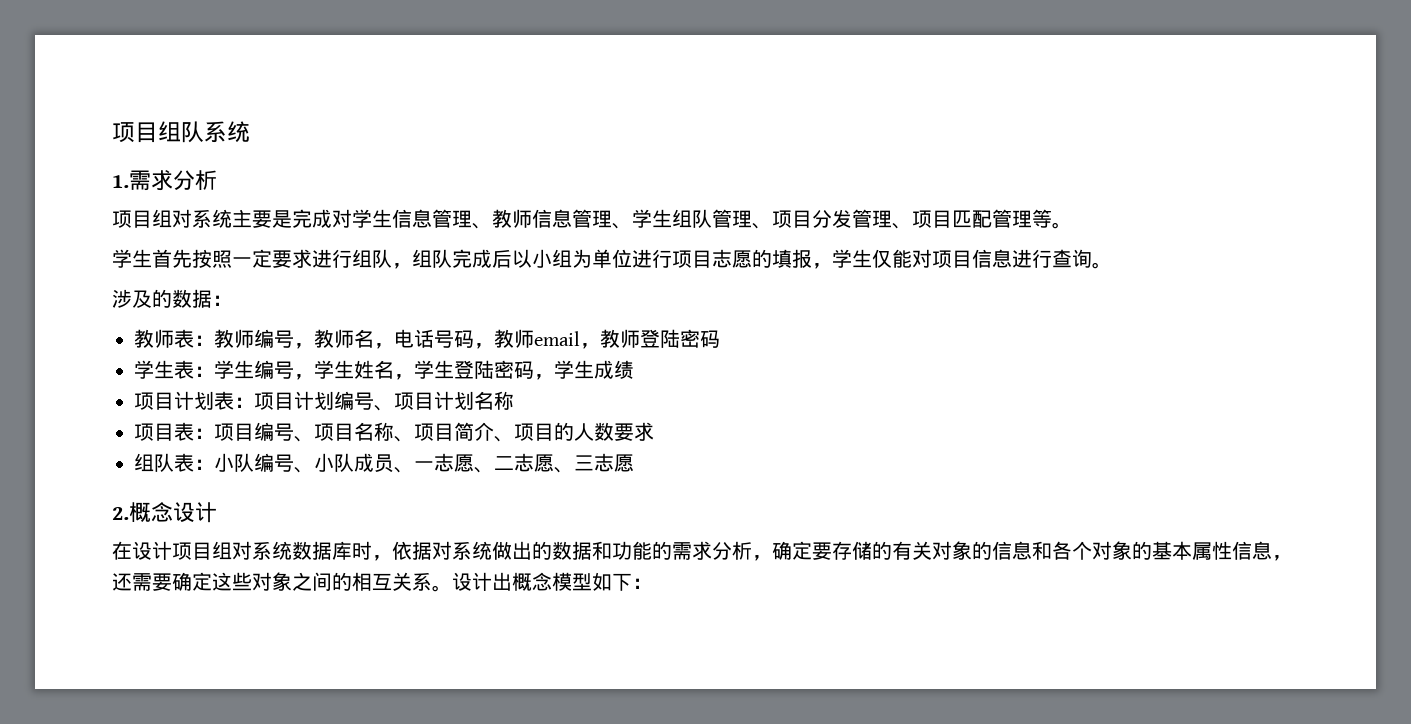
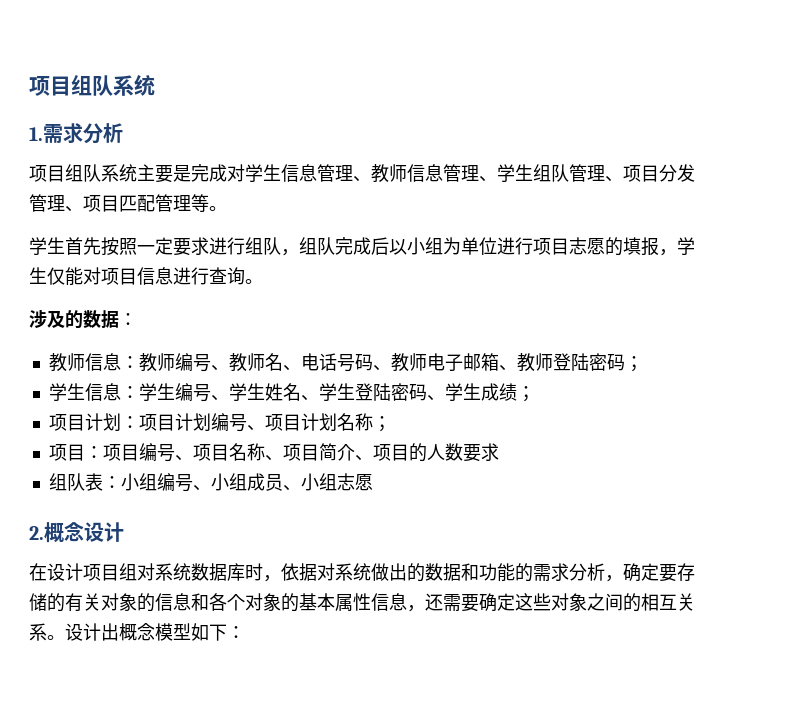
[172,209,192,228] 对 -> [83,164,101,182] 队
[174,329,194,348] 表 -> [84,353,121,371] 信息
[294,329,600,349] ，教师名，电话号码，教师email， -> [210,353,517,372] 、教师名、电话号码、教师电子邮箱、
[134,360,194,379] // 学生表 -> [624,356,643,372] [48,383,121,401] ； // 学生信息
[294,374,314,380] ， -> [210,395,229,401] 、
[394,374,414,380] ， -> [300,395,319,401] 、
[534,374,554,380] ， -> [426,395,445,401] 、
[134,391,234,410] // 项目计划表 -> [516,386,535,402] [48,413,121,431] ； // 项目计划
[134,422,194,441] // 项目表 -> [372,416,391,432] [48,444,85,461] ； // 项目
[234,453,254,472] 队 -> [138,473,157,491] 组
[334,453,594,473] 队成员、一志愿、二志愿、三 -> [228,473,337,491] 组成员、小组

